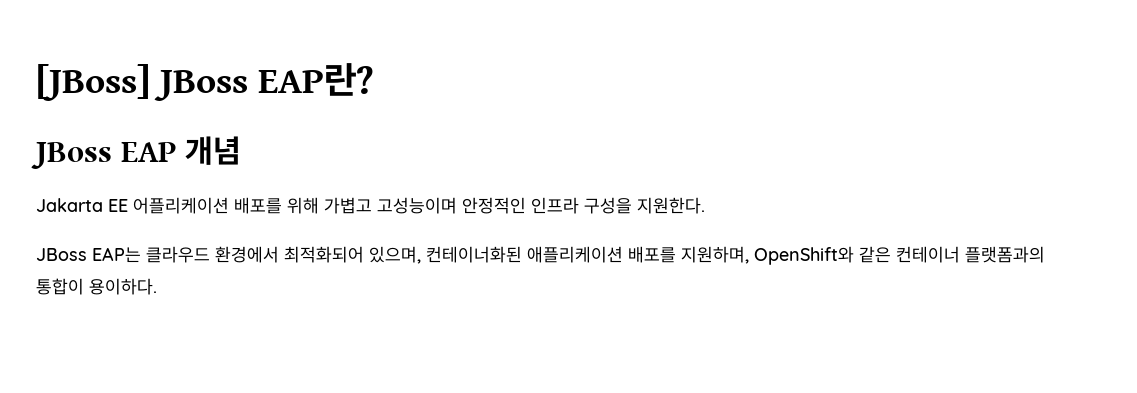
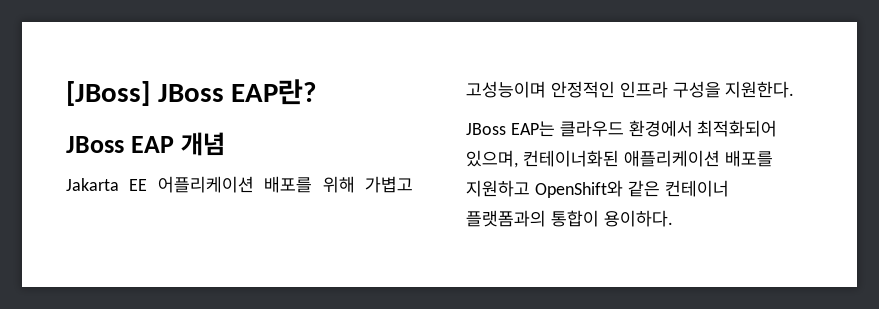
[681,246,749,264] 지원하며, -> [466,180,530,197] 지원하고

